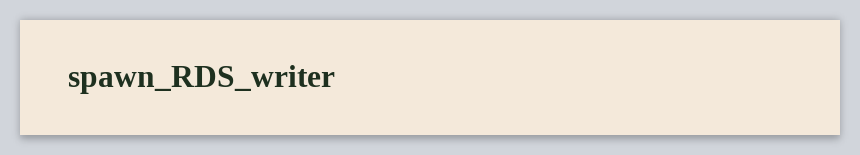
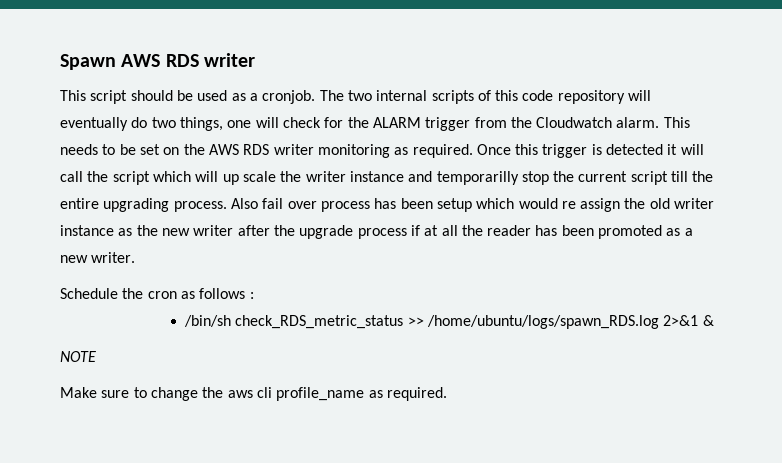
[68,65,335,94] spawn_RDS_writer -> [60,53,256,70] [60,90,652,104] [60,117,690,131] [60,144,704,158] [60,171,714,185] [60,198,715,212] [60,225,693,239] [60,252,136,263] [60,288,254,299] [184,315,714,329] [60,351,96,362] [60,387,447,401] Spawn AWS RDS writer // This script should be used as a cronjob. The two internal scripts of this code repository will eventually do two things, one will check for the ALARM trigger from the Cloudwatch alarm. This needs to be set on the AWS RDS writer monitoring as required. Once this trigger is detected it will call the script which will up scale the writer instance and temporarilly stop the current script till the entire upgrading process. Also fail over process has been setup which would re assign the old writer instance as the new writer after the upgrade process if at all the reader has been promoted as a new writer. // Schedule the cron as follows : // /bin/sh check_RDS_metric_status >> /home/ubuntu/logs/spawn_RDS.log 2>&1 & // NOTE // Make sure to change the aws cli profile_name as required.

